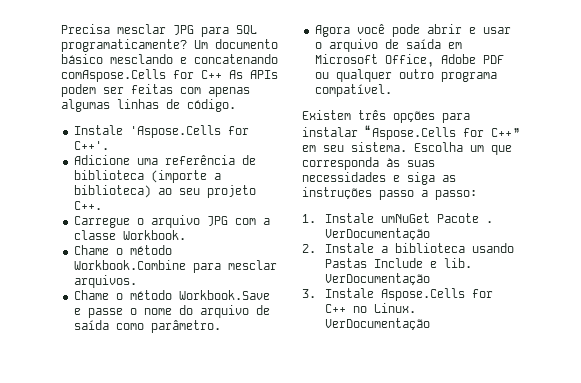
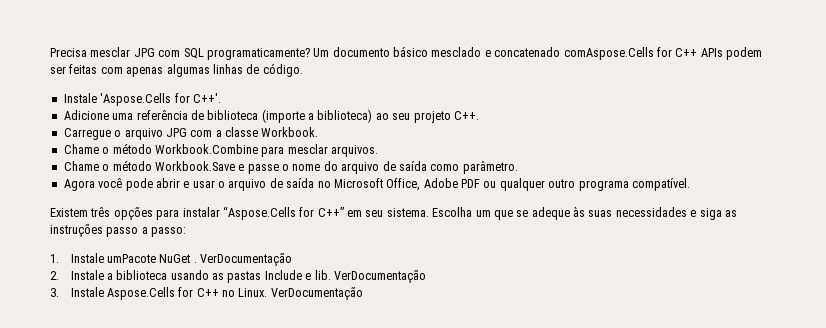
[201,27,229,37] para -> [158,50,181,57] com
[110,54,278,64] mesclando e concatenando -> [431,47,561,57] mesclado e concatenado
[229,70,243,79] As -> (698, 52) none
[447,42,462,49] em -> [317,181,331,188] no
[302,157,379,170] corresponda -> [516,207,570,220] se adeque
[380,213,479,223] umNuGet Pacote -> [106,254,191,263] umPacote NuGet
[324,258,367,268] Pastas -> [212,271,262,283] as pastas

